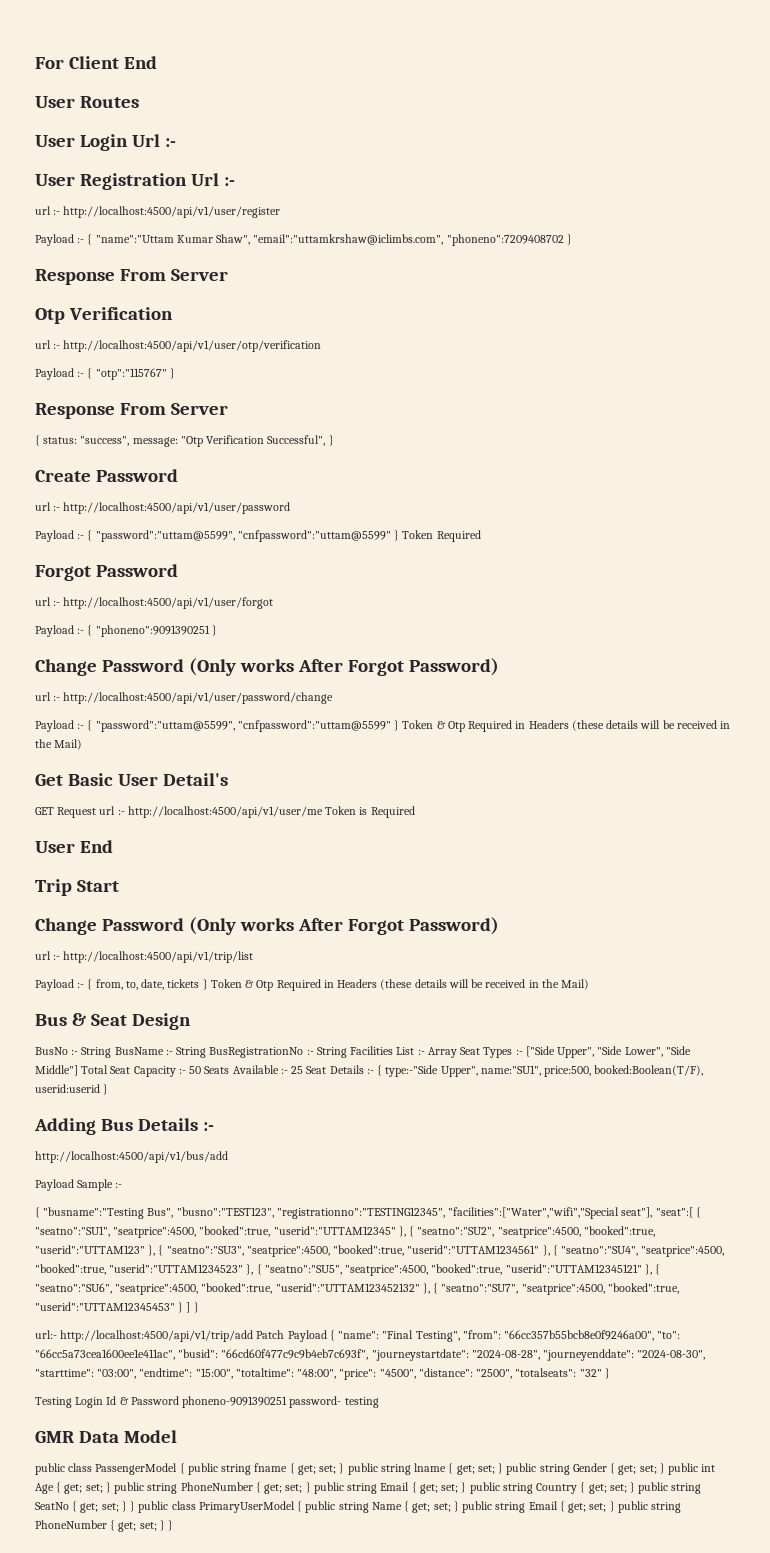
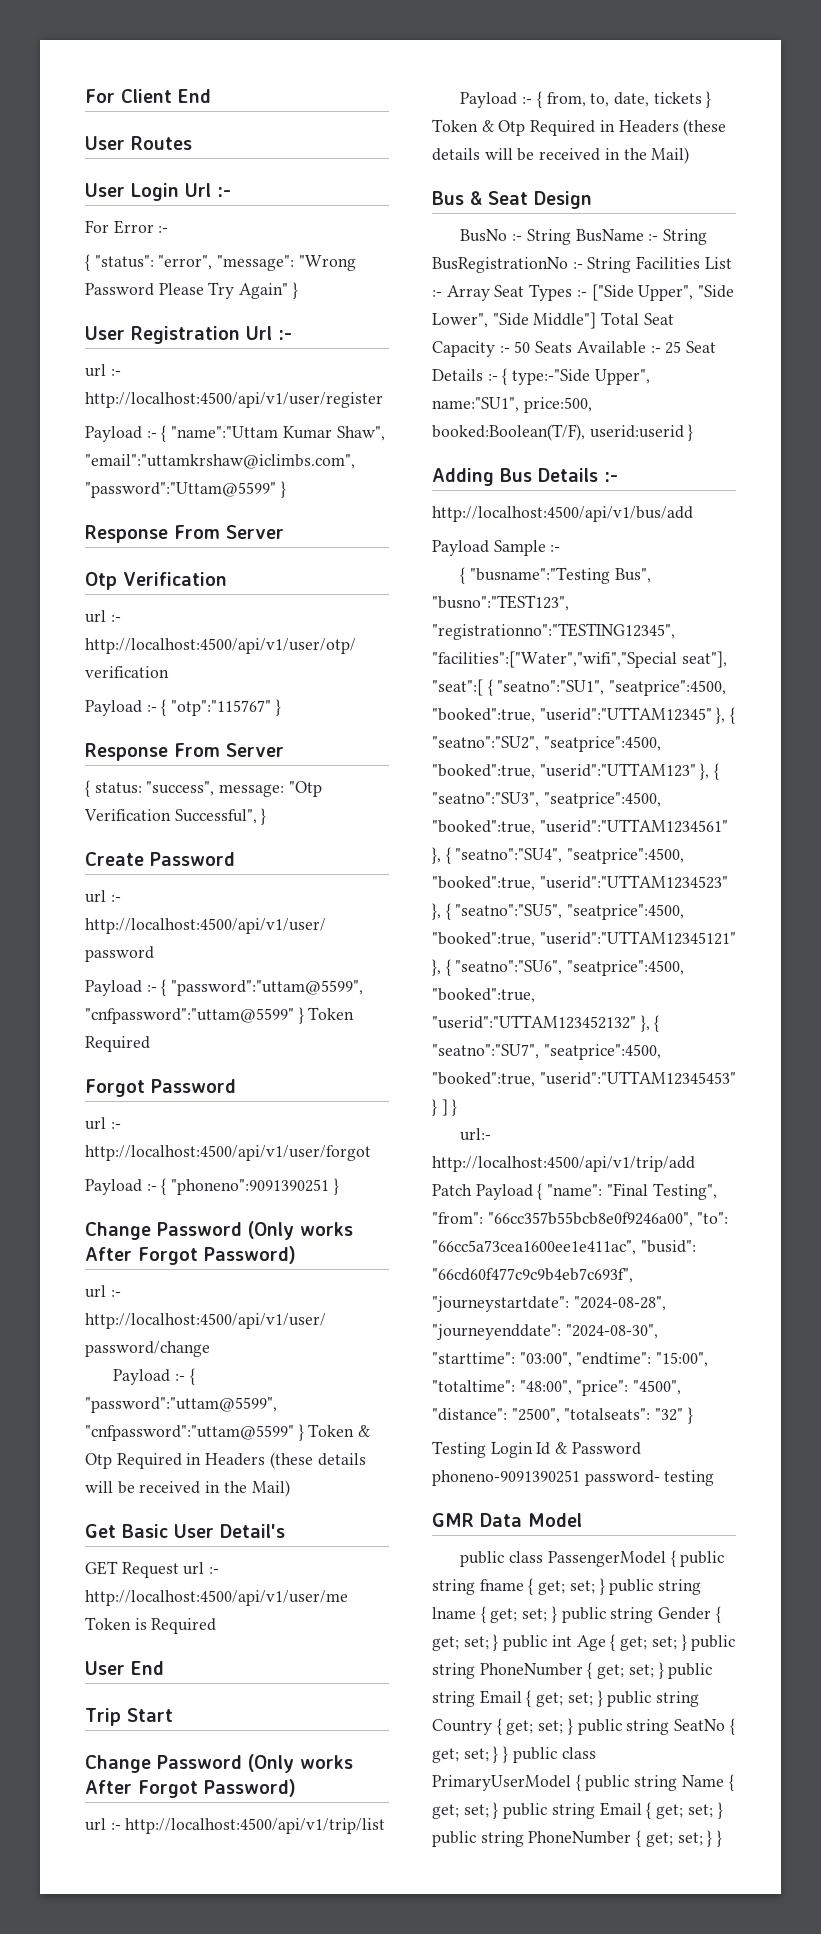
(176, 142) none -> [85,220,169,234] [85,254,356,271] [85,282,298,299] // For Error :- // { "status": "error", "message": "Wrong Password Please Try Again" }
[446,234,564,246] "phoneno":7209408702 -> [85,482,276,498] "password":"Uttam@5599"

